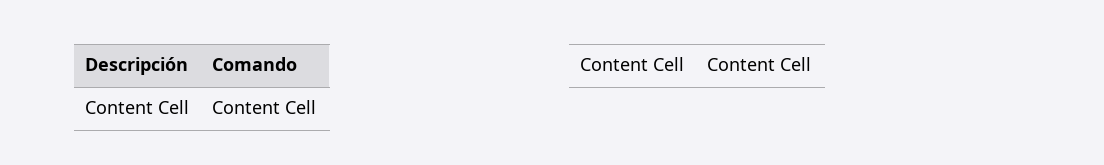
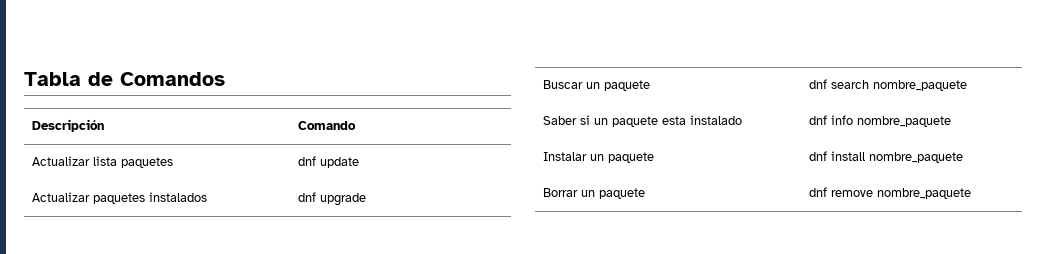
(84, 66) none -> [24,72,225,86] Tabla de Comandos //
[84,100,189,114] [211,100,316,114] [579,57,684,71] [706,57,811,71] Content Cell | Content Cell // Content Cell | Content Cell -> [32,156,174,168] [298,156,360,168] [32,192,208,204] [298,192,367,206] [543,80,651,91] [809,79,968,91] [543,115,743,127] [809,115,952,127] [543,152,655,163] [809,151,964,163] [543,188,646,199] [809,187,972,199] Actualizar lista paquetes | dnf update // Actualizar paquetes instalados | dnf upgrade // Buscar un paquete | dnf search nombre_paquete // Saber si un paquete esta instalado | dnf info nombre_paquete // Instalar un paquete | dnf install nombre_paquete // Borrar un paquete | dnf remove nombre_paquete

